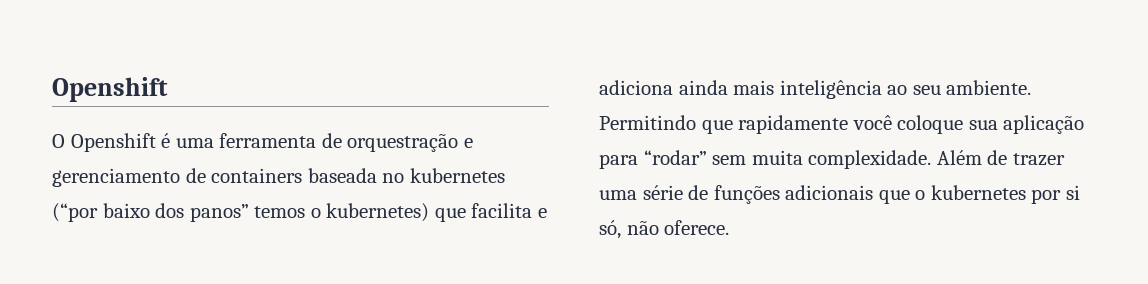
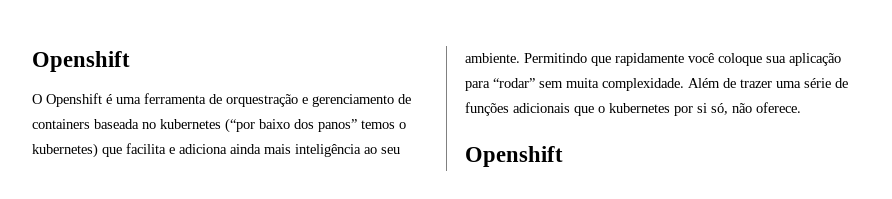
(730, 227) none -> [465,146,563,167] // Openshift

